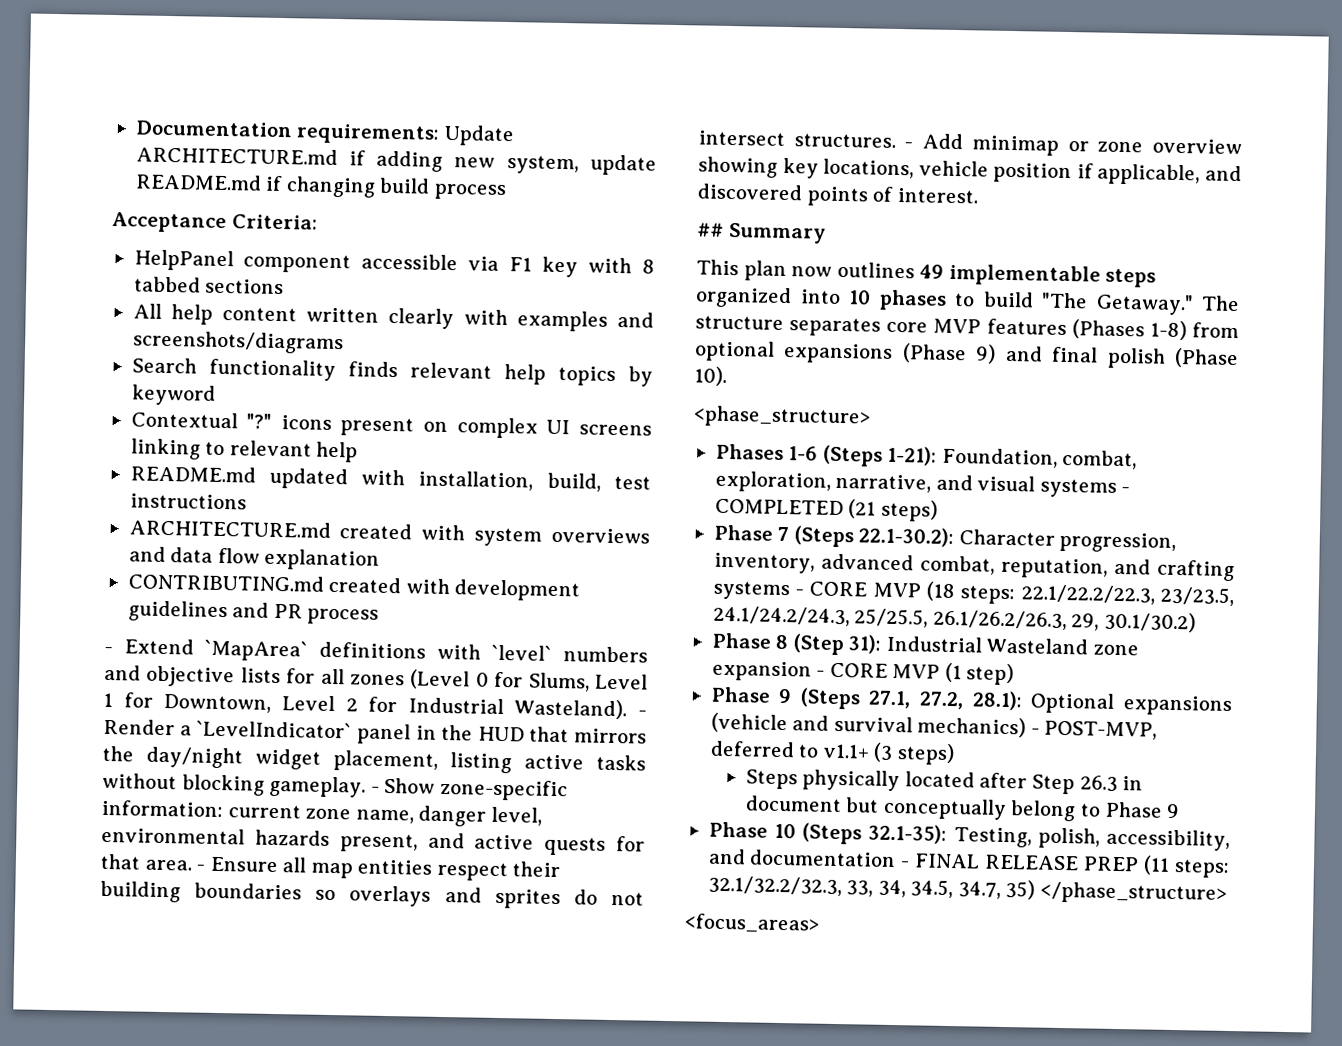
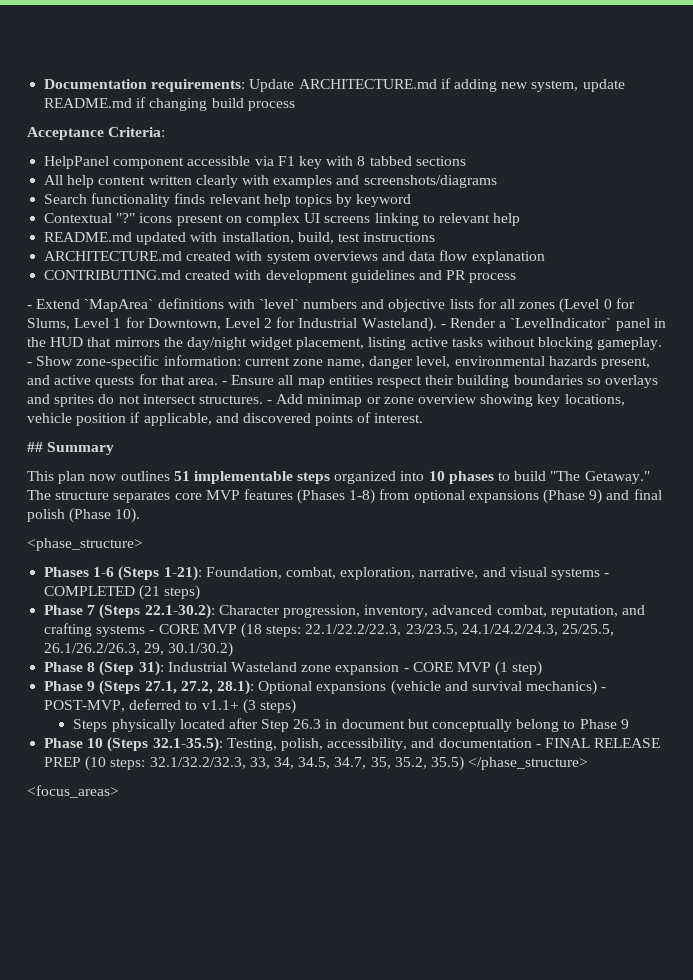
[919,264,945,279] 49 -> [173,471,190,481] 51
[868,823,948,844] 32.1-35): -> [152,737,223,752] 32.1-35.5):
[1143,855,1171,875] (11 -> [85,756,107,771] (10
[1005,880,1036,900] 35) -> [370,756,464,771] 35, 35.2, 35.5)

